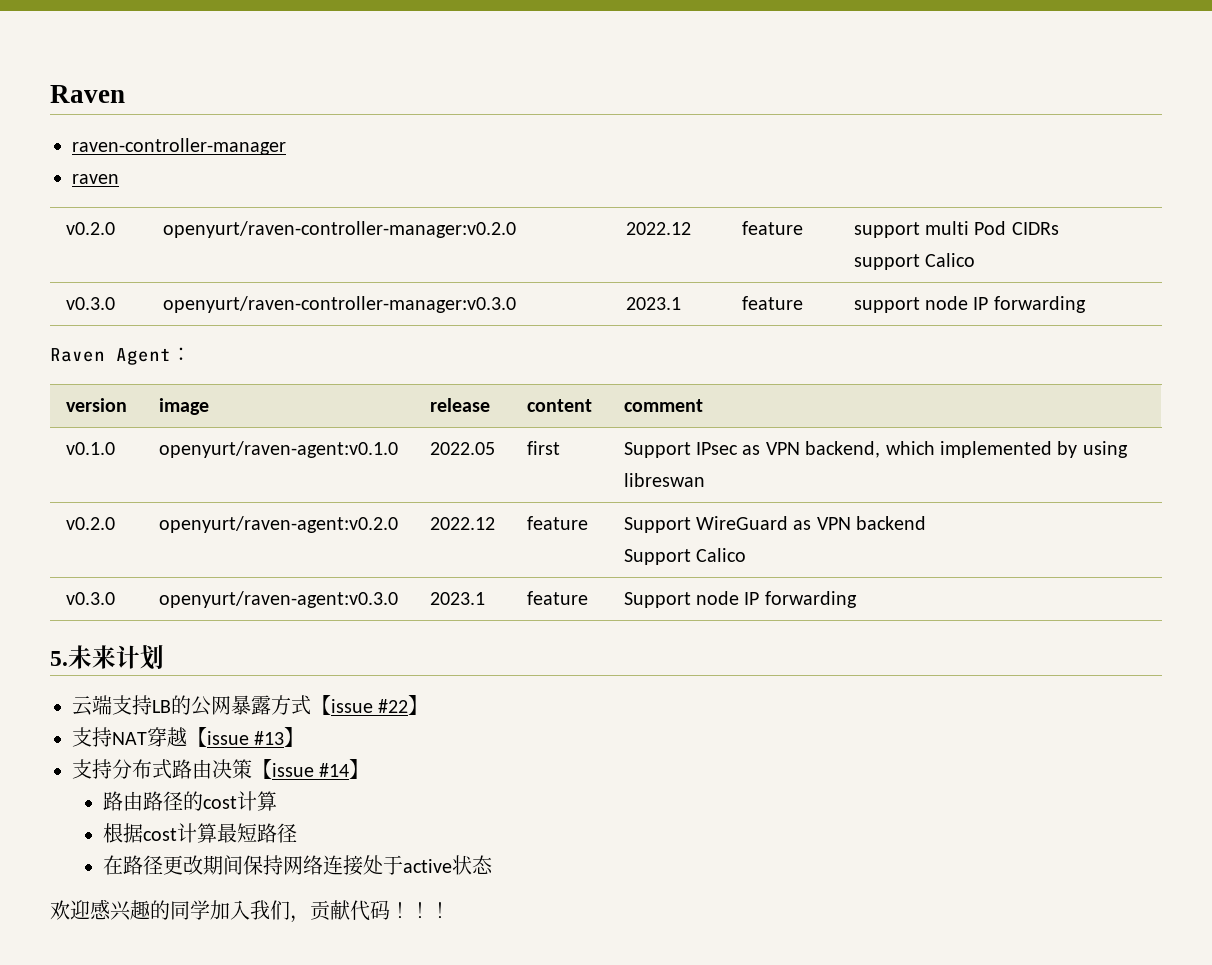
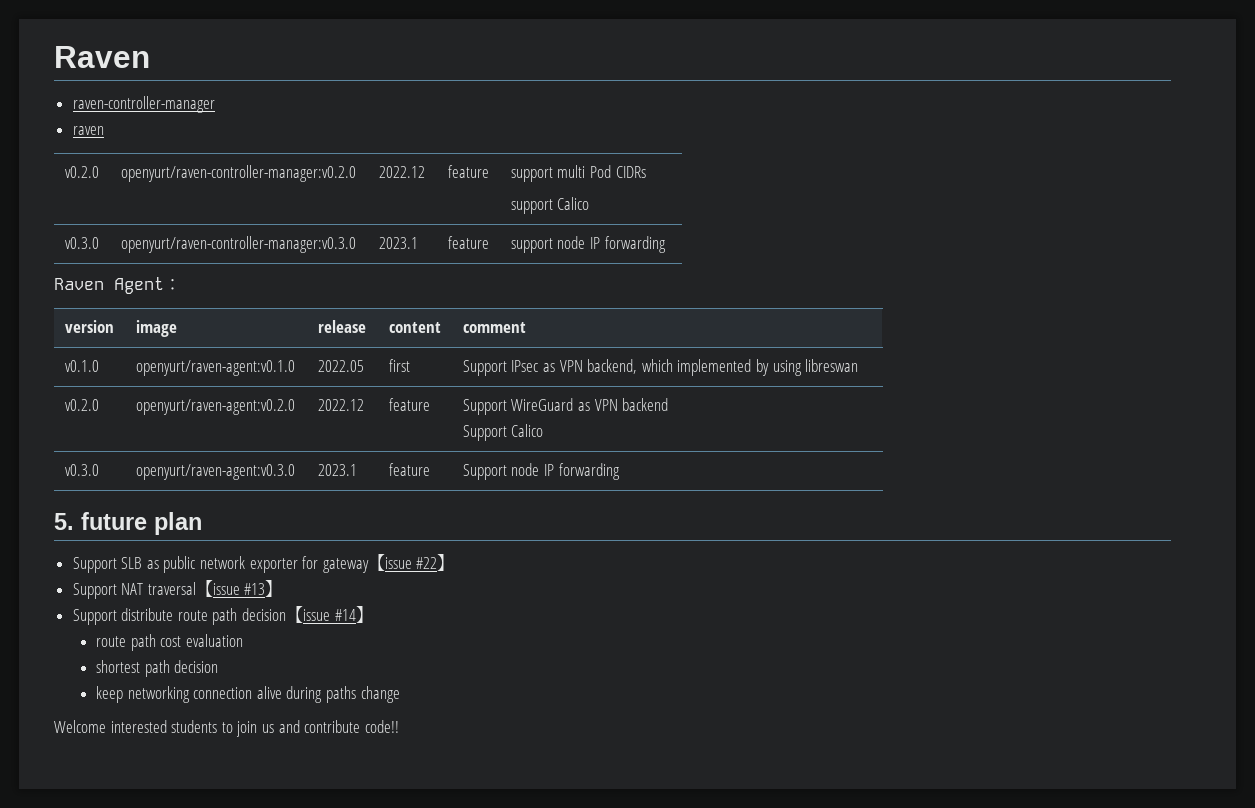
[68,645,164,670] [72,695,311,716] 未来计划 // 云端支持LB的公网暴露方式 -> [81,512,202,535] [72,556,369,573] future plan // Support SLB as public network exporter for gateway
[72,727,187,747] 支持NAT穿越 -> [72,582,196,599] Support NAT traversal
[72,759,370,779] [103,791,278,811] [103,823,298,843] [103,855,494,876] [50,899,450,923] 支持分布式路由决策【issue #14】 // 路由路径的cost计算 // 根据cost计算最短路径 // 在路径更改期间保持网络连接处于active状态 // 欢迎感兴趣的同学加入我们，贡献代码！！！ -> [72,606,373,625] [96,634,243,651] [96,660,219,677] [96,686,400,703] [54,720,399,737] Support distribute route path decision【issue #14】 // route path cost evaluation // shortest path decision // keep networking connection alive during paths change // Welcome interested students to join us and contribute code!!

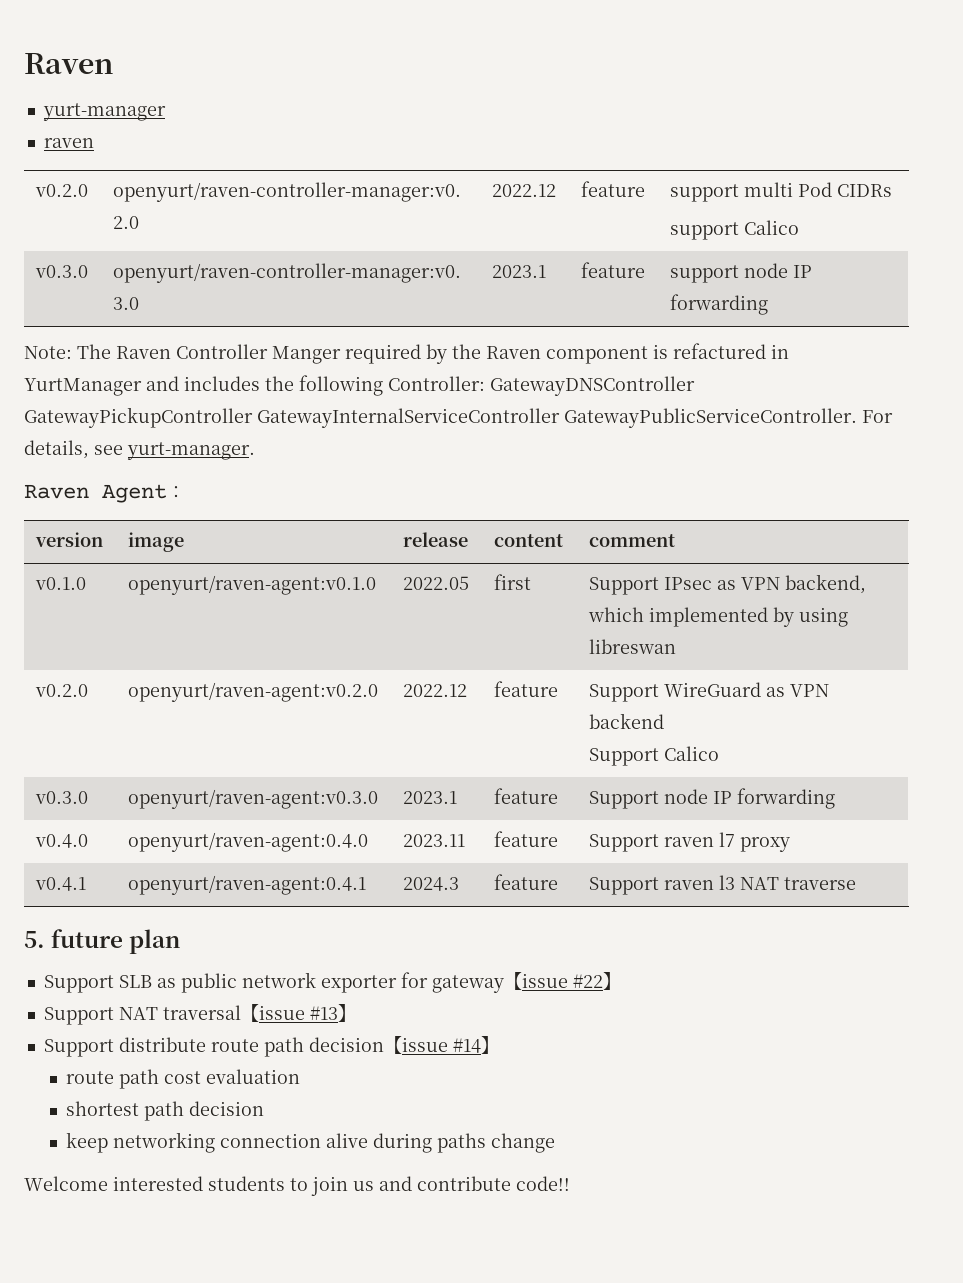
[72,96,215,113] raven-controller-manager -> [42,103,166,121] yurt-manager
(666, 244) none -> [24,343,789,364] [24,375,695,396] [24,407,893,428] [24,440,255,460] // Note: The Raven Controller Manger required by the Raven component is refactured in YurtManager and includes the following Controller: GatewayDNSController GatewayPickupController GatewayInternalServiceController GatewayPublicServiceController. For details, see yurt-manager.
(620, 471) none -> [35,834,89,848] [128,832,369,852] [403,834,466,847] [494,831,559,847] [589,832,791,852] [35,877,87,891] [128,875,367,895] [403,877,460,891] [494,874,559,890] [589,875,857,895] // v0.4.0 | openyurt/raven-agent:0.4.0 | 2023.11 | feature | Support raven l7 proxy // v0.4.1 | openyurt/raven-agent:0.4.1 | 2024.3 | feature | Support raven l3 NAT traverse

